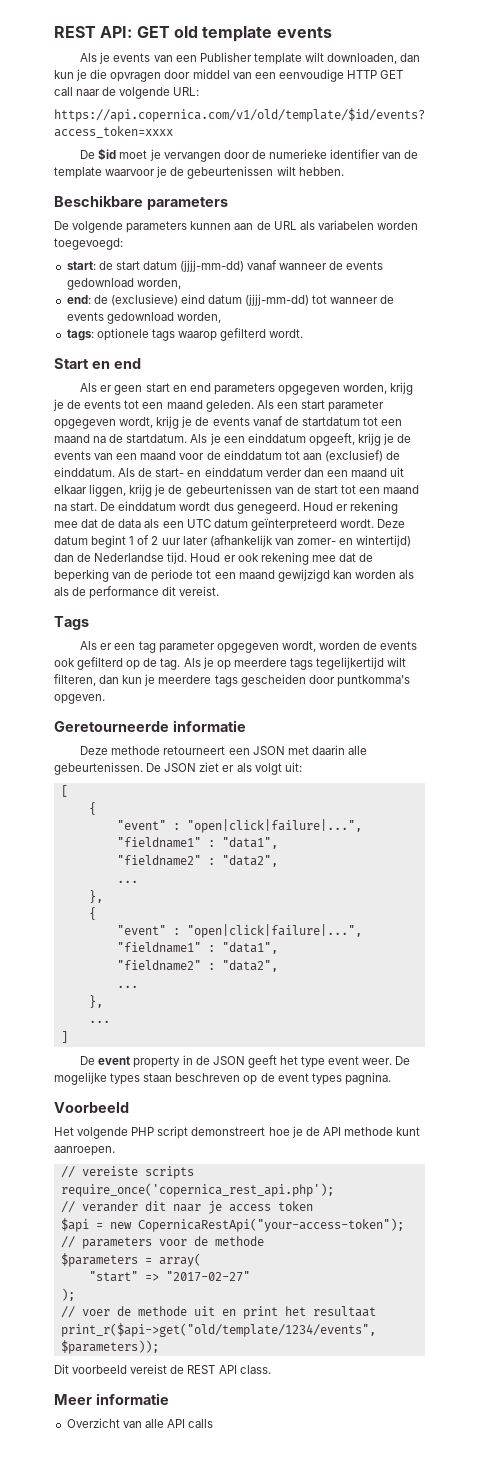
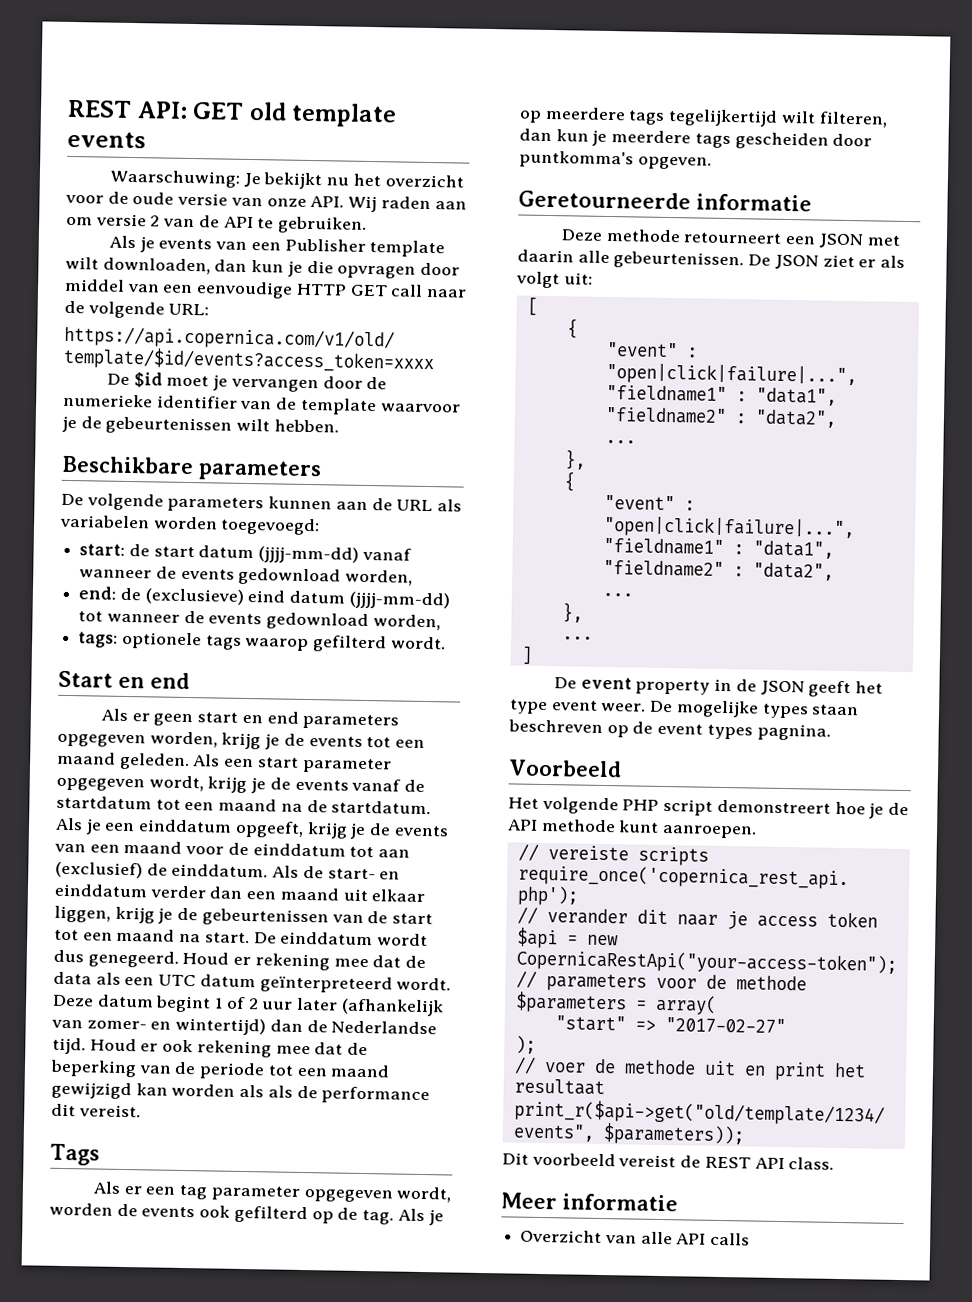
(332, 32) none -> [109,169,464,190] [65,191,467,213] [66,213,368,234] // Waarschuwing: Je bekijkt nu het overzicht voor de oude versie van onze API. Wij raden aan om versie 2 van de API te gebruiken.

